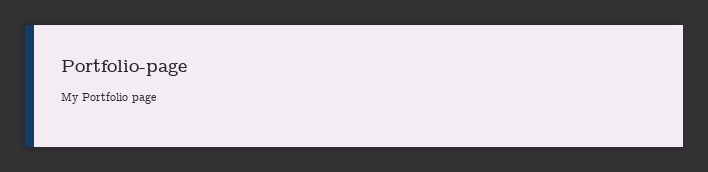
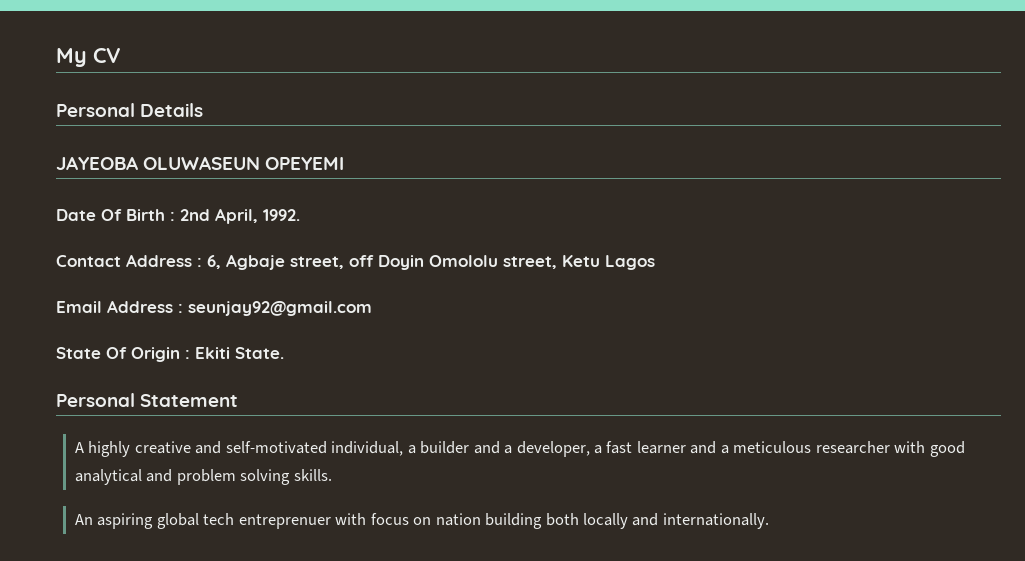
[61,59,187,76] [61,92,156,104] Portfolio-page // My Portfolio page -> [56,48,121,67] [56,103,204,117] [56,156,345,170] [56,208,300,224] [56,254,655,270] [56,300,372,316] [56,347,284,362] [56,393,239,407] [75,441,965,457] [75,469,332,485] [75,513,769,529] My CV // Personal Details // JAYEOBA OLUWASEUN OPEYEMI // Date Of Birth : 2nd April, 1992. // Contact Address : 6, Agbaje street, off Doyin Omololu street, Ketu Lagos // Email Address : seunjay92@gmail.com // State Of Origin : Ekiti State. // Personal Statement // A highly creative and self-motivated individual, a builder and a developer, a fast learner and a meticulous researcher with good analytical and problem solving skills. // An aspiring global tech entreprenuer with focus on nation building both locally and internationally.

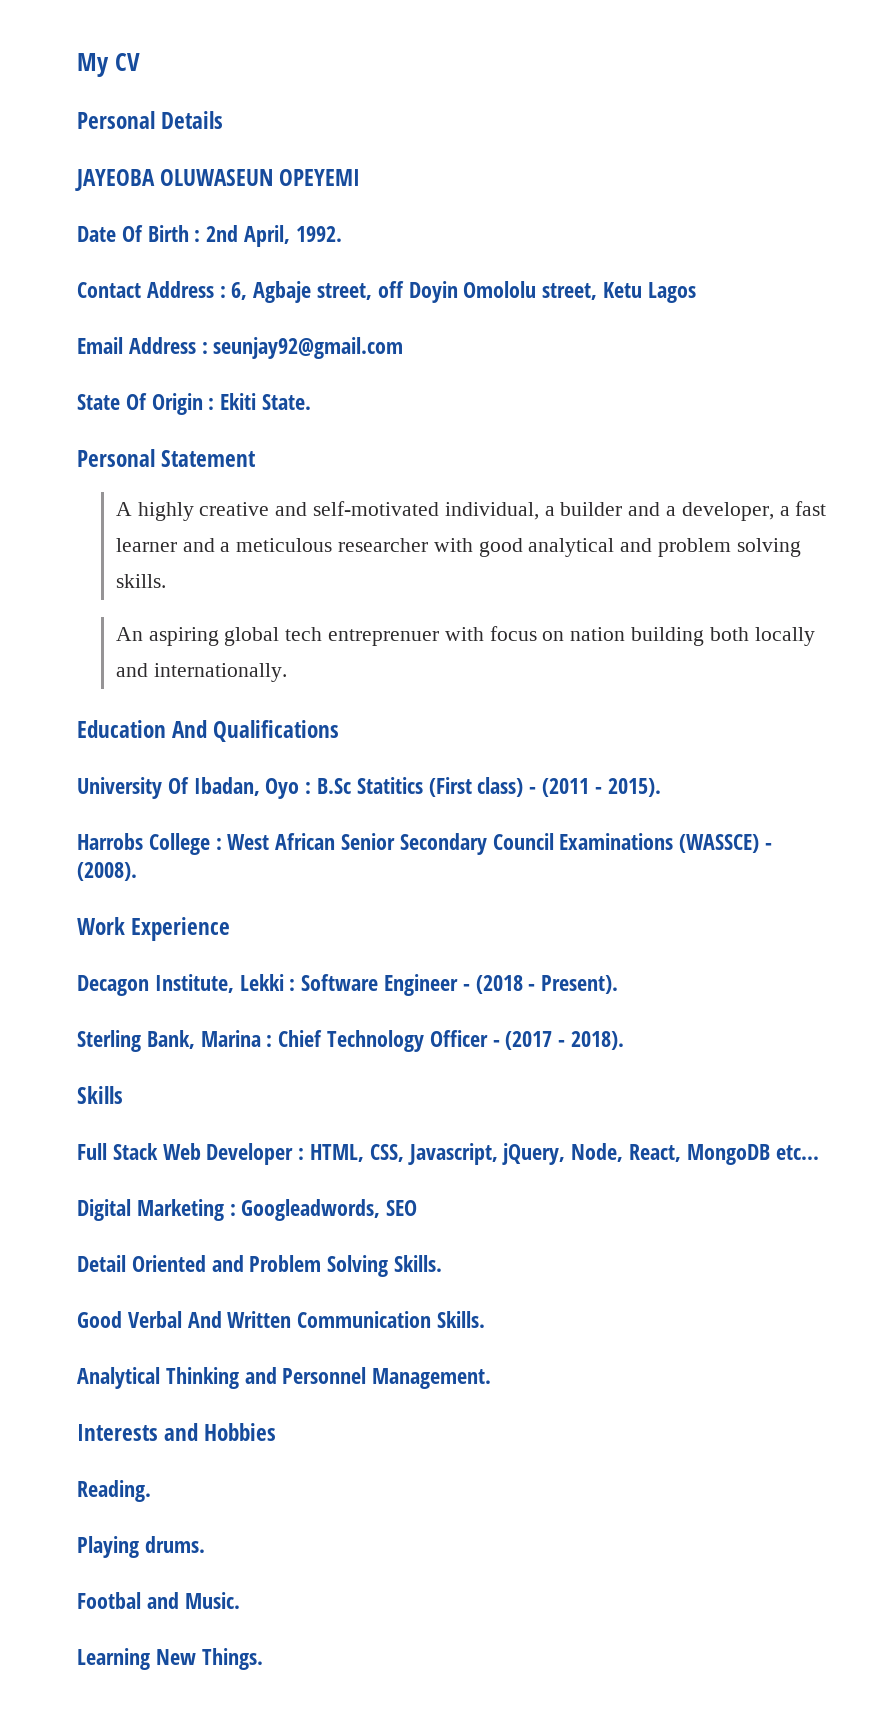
(769, 521) none -> [77,720,340,742] [77,777,661,799] [77,833,773,855] [77,862,137,881] [77,917,231,941] [77,974,619,996] [77,1030,625,1052] [77,1086,123,1104] [77,1143,819,1165] [77,1199,418,1221] [77,1255,443,1277] [77,1311,486,1328] [77,1367,492,1389] [77,1423,277,1441] [77,1480,151,1502] [77,1536,205,1558] [77,1592,240,1609] [77,1648,263,1670] // Education And Qualifications // University Of Ibadan, Oyo : B.Sc Statitics (First class) - (2011 - 2015). // Harrobs College : West African Senior Secondary Council Examinations (WASSCE) - (2008). // Work Experience // Decagon Institute, Lekki : Software Engineer - (2018 - Present). // Sterling Bank, Marina : Chief Technology Officer - (2017 - 2018). // Skills // Full Stack Web Developer : HTML, CSS, Javascript, jQuery, Node, React, MongoDB etc... // Digital Marketing : Googleadwords, SEO // Detail Oriented and Problem Solving Skills. // Good Verbal And Written Communication Skills. // Analytical Thinking and Personnel Management. // Interests and Hobbies // Reading. // Playing drums. // Footbal and Music. // Learning New Things.

